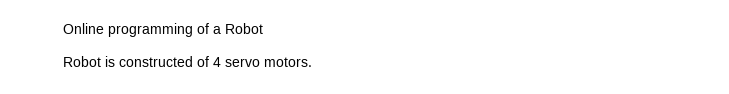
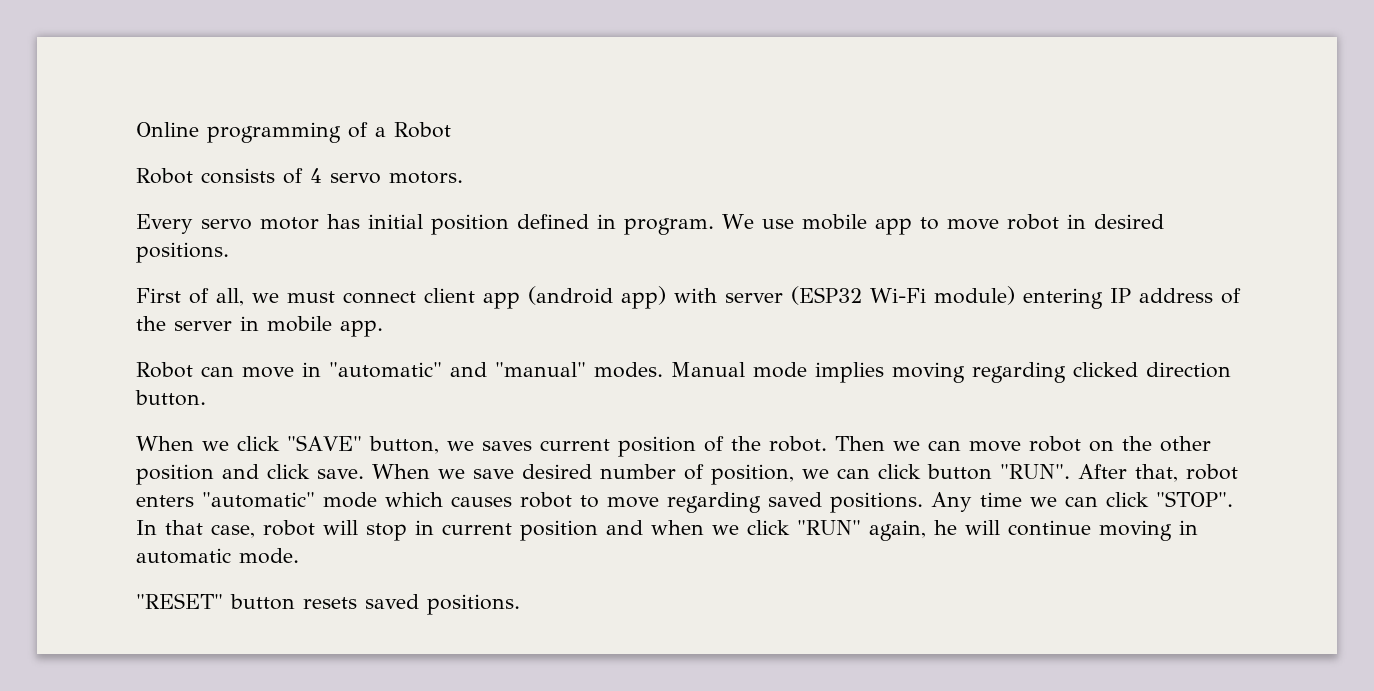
[105,56,193,67] is constructed -> [201,168,275,184] consists
(312, 62) none -> [136,214,1164,235] [136,242,229,263] [136,286,1241,309] [136,316,383,337] [136,362,1231,383] [135,390,206,406] [136,435,1211,457] [136,464,1238,485] [136,491,1233,513] [136,520,1198,541] [136,548,299,564] [136,593,520,615] // Every servo motor has initial position defined in program. We use mobile app to move robot in desired positions. // First of all, we must connect client app (android app) with server (ESP32 Wi-Fi module) entering IP address of the server in mobile app. // Robot can move in "automatic" and "manual" modes. Manual mode implies moving regarding clicked direction button. // When we click "SAVE" button, we saves current position of the robot. Then we can move robot on the other position and click save. When we save desired number of position, we can click button "RUN". After that, robot enters "automatic" mode which causes robot to move regarding saved positions. Any time we can click "STOP". In that case, robot will stop in current position and when we click "RUN" again, he will continue moving in automatic mode. // "RESET" button resets saved positions.

